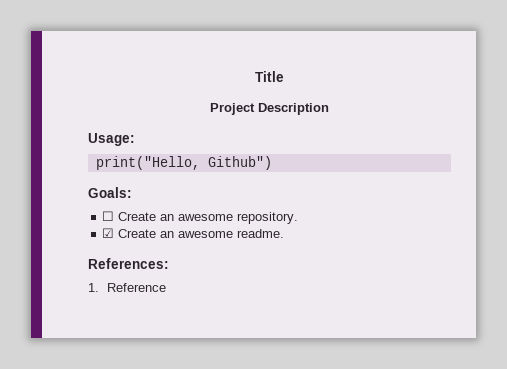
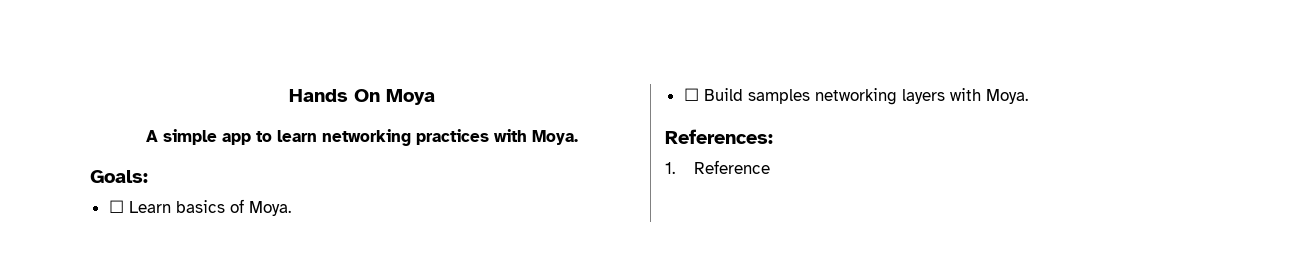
[255,71,284,82] [210,103,329,115] [88,133,135,146] [95,156,272,170] [88,187,132,198] [102,211,299,224] [102,228,285,238] Title // Project Description // Usage: // print("Hello, Github") // Goals: // ☐ Create an awesome repository. // ☑ Create an awesome readme. -> [289,89,435,105] [146,129,578,146] [90,170,148,183] [108,199,291,216] [683,88,1028,105] Hands On Moya // A simple app to learn networking practices with Moya. // Goals: // ☐ Learn basics of Moya. // ☐ Build samples networking layers with Moya.

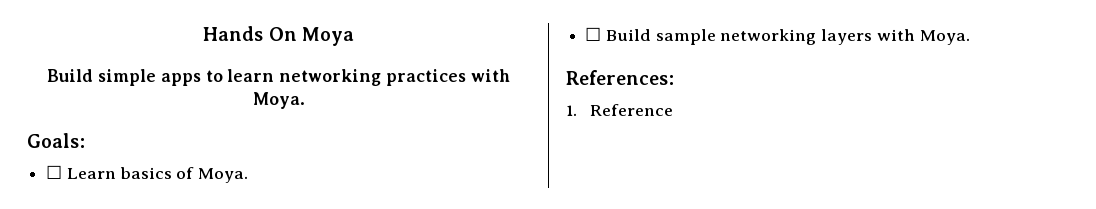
[146,129,251,145] A simple app -> [47,69,201,86] Build simple apps
[747,89,810,104] samples -> [655,29,716,45] sample

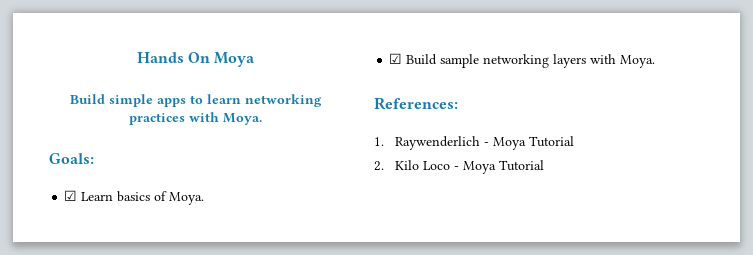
[46,165,63,179] ☐ -> [64,190,78,201] ☑
[585,27,602,41] ☐ -> [389,53,403,64] ☑
[590,104,674,116] Reference -> [395,136,575,150] [374,160,545,174] Raywenderlich - Moya Tutorial // 2. Kilo Loco - Moya Tutorial

